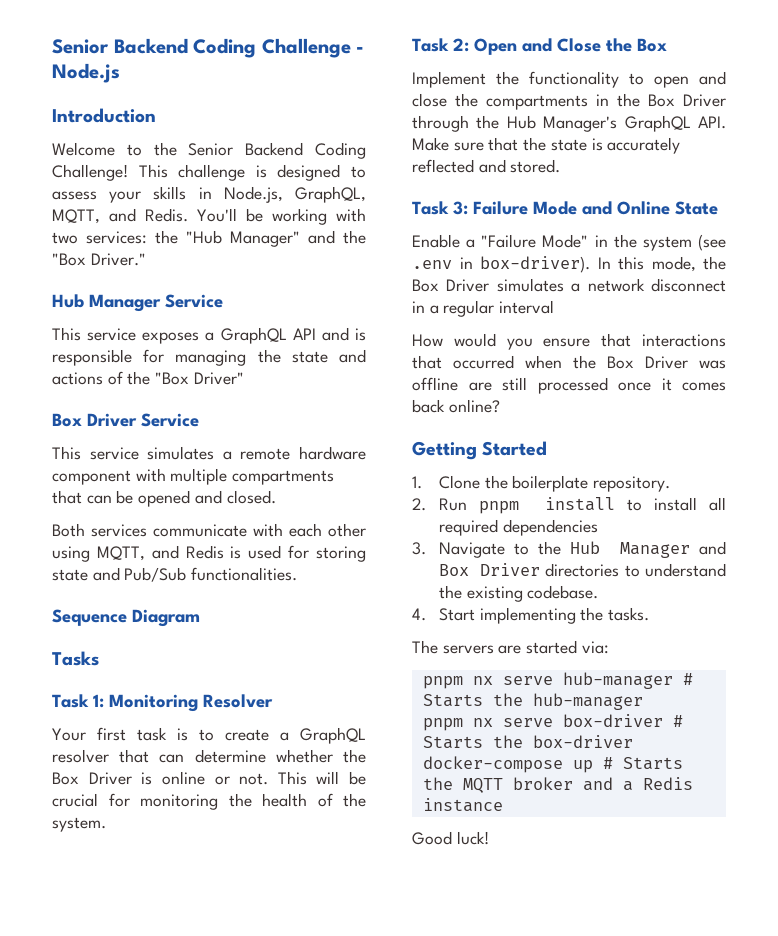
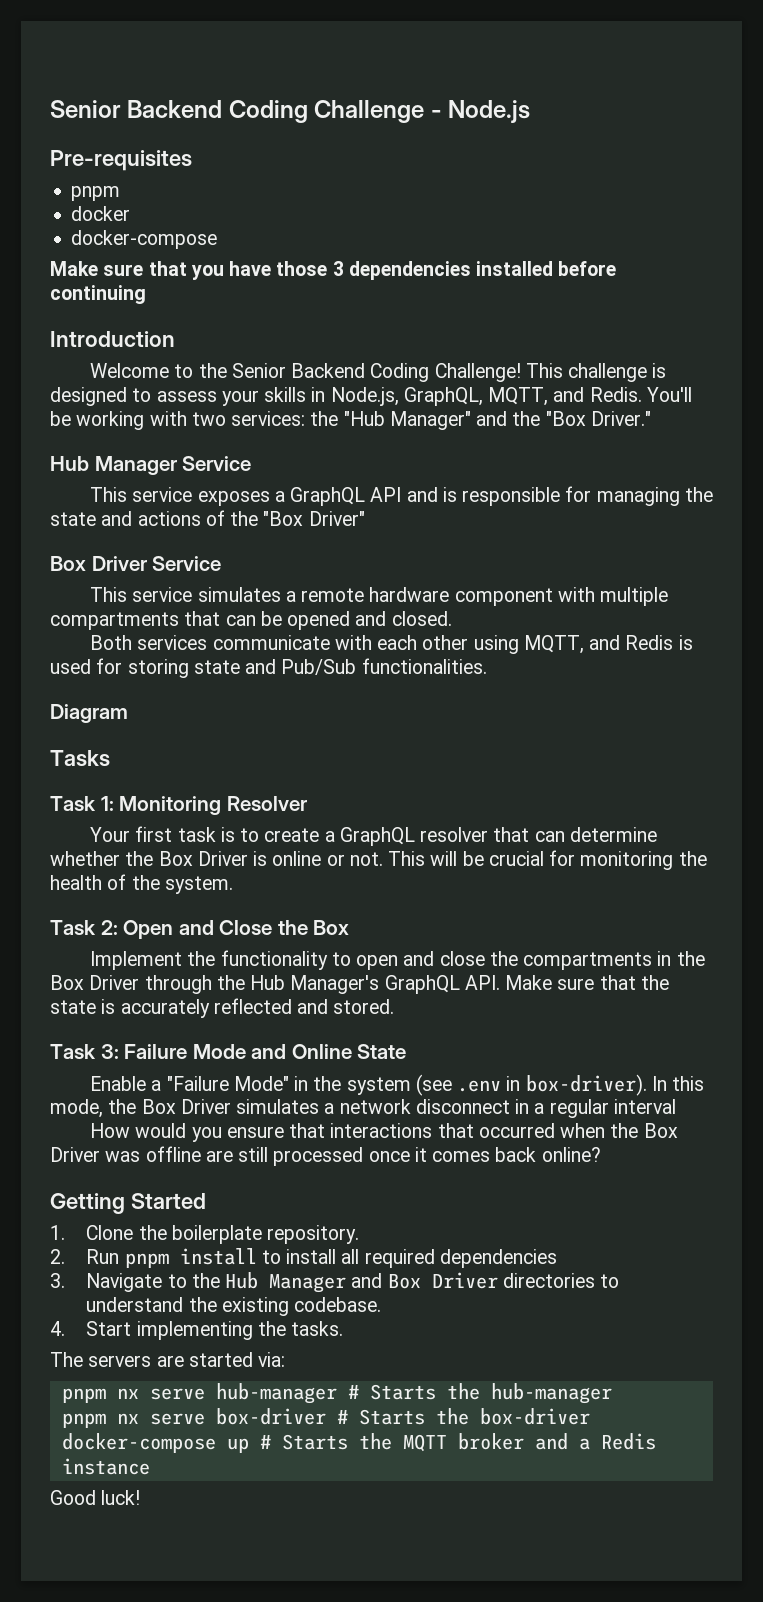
(120, 73) none -> [50,150,192,171] [71,186,121,201] [71,206,131,221] [71,230,218,249] [50,261,617,280] [50,285,146,304] // Pre-requisites // pnpm // docker // docker-compose // Make sure that you have those 3 dependencies installed before continuing
[52,609,127,626] Sequence -> (487, 666) none

